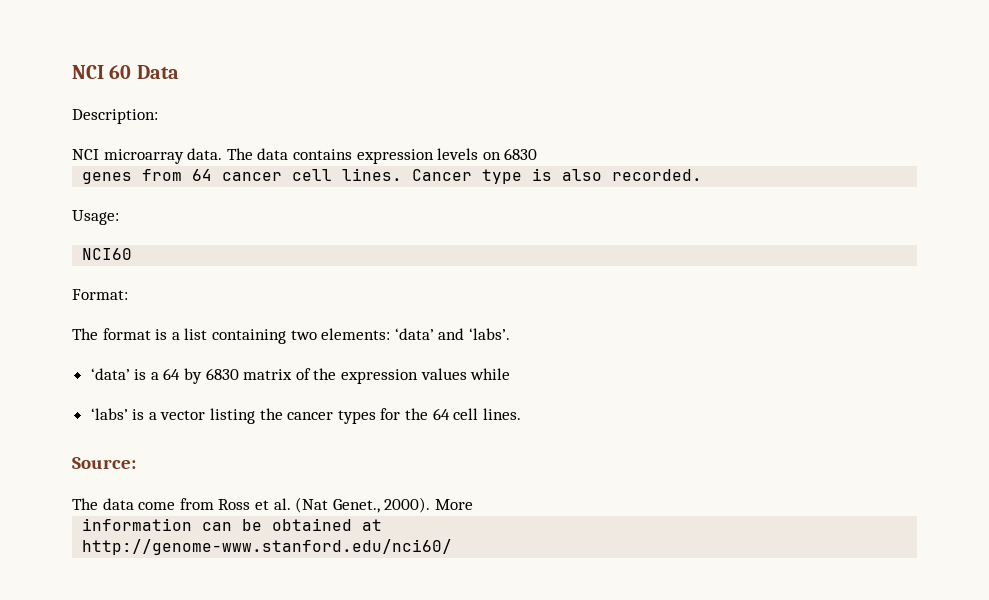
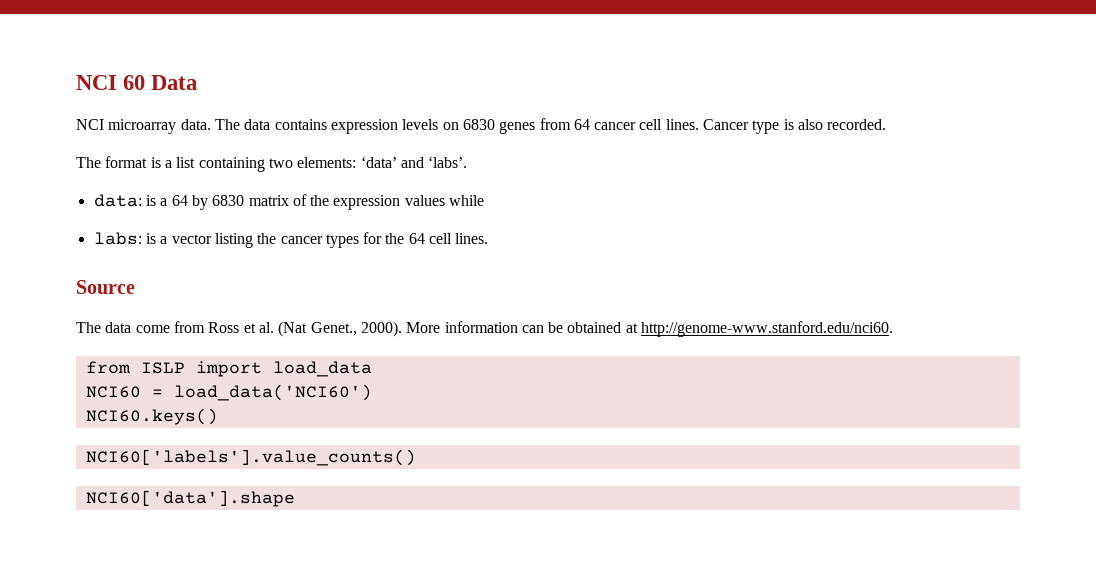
[72,109,158,124] // Description: -> (198, 82) none
(538, 154) // -> (495, 124) none
[72,210,119,225] [82,248,133,260] [72,289,128,300] // Usage: // NCI60 // Format: -> (887, 124) none
[90,368,130,380] ‘data’ -> [93,194,142,207] data:
[90,408,128,420] ‘labs’ -> [93,232,142,245] labs:
[72,457,136,469] Source: -> [76,280,135,294] Source
(473, 504) // -> (441, 327) none
[82,539,453,555] // http://genome-www.stanford.edu/nci60/ -> [641,321,894,337] [85,361,372,377] [85,384,372,401] [85,408,218,425] [85,449,416,466] [85,490,295,507] http://genome-www.stanford.edu/nci60. // from ISLP import load_data // NCI60 = load_data('NCI60') // NCI60.keys() // NCI60['labels'].value_counts() // NCI60['data'].shape

